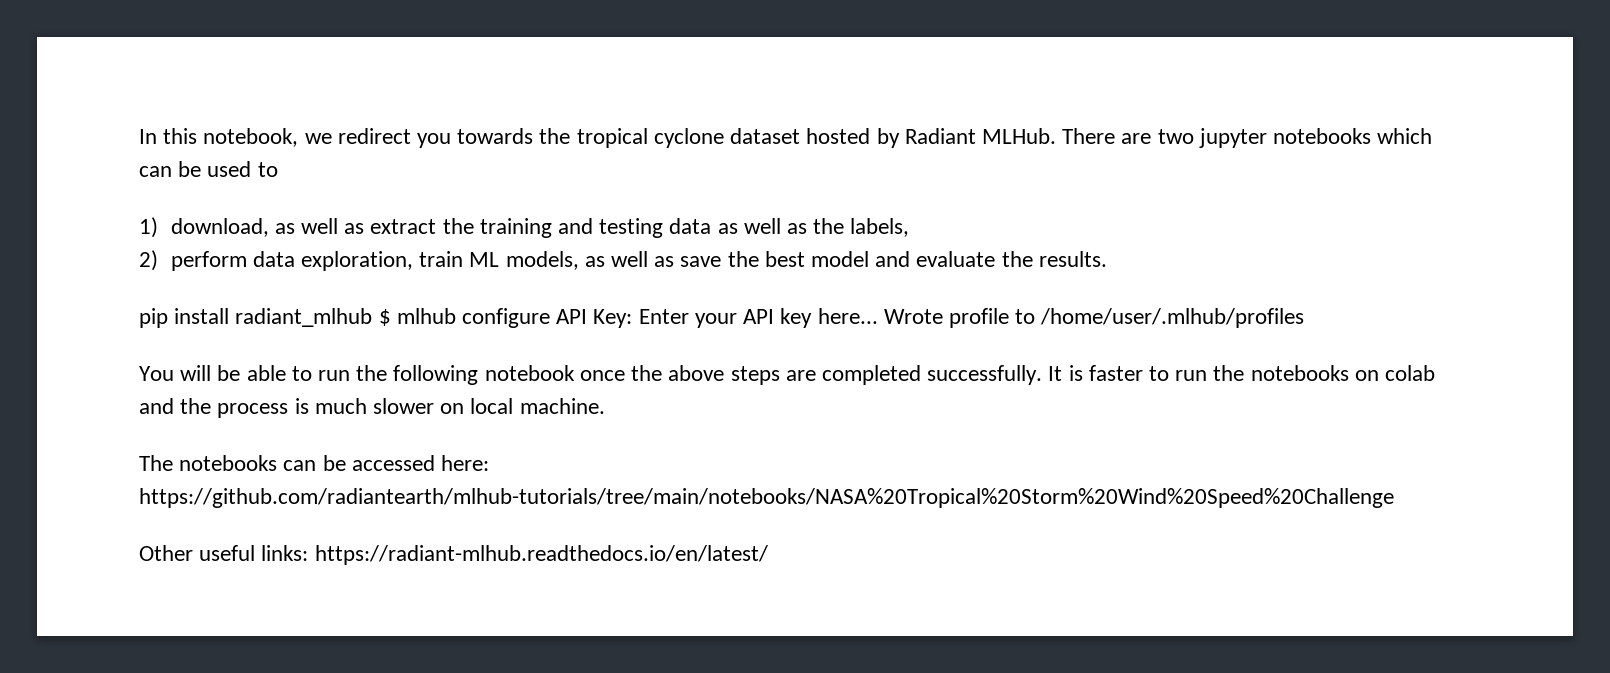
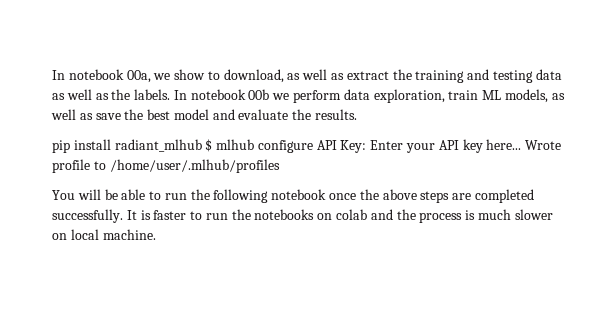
[139,128,1433,148] [139,161,278,177] [139,217,158,238] In this notebook, we redirect you towards the tropical cyclone dataset hosted by Radiant MLHub. There are two jupyter notebooks which can be used to // 1) -> [52,69,220,83] In notebook 00a, we show to
[850,218,910,237] [139,250,158,271] labels, // 2) -> [134,89,290,100] labels. In notebook 00b we
[139,455,490,471] [139,488,1394,508] [139,545,768,565] // The notebooks can be accessed here: https://github.com/radiantearth/mlhub-tutorials/tree/main/notebooks/NASA%20Tropical%20Storm%20Wind%20Speed%20Challenge // Other useful links: https://radiant-mlhub.readthedocs.io/en/latest/ -> (156, 234) none

